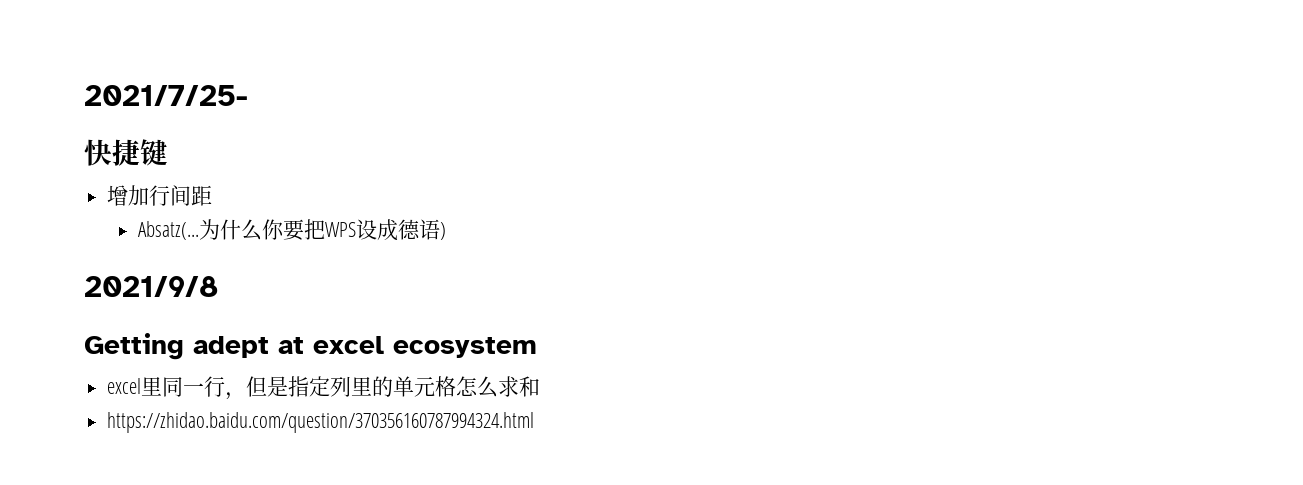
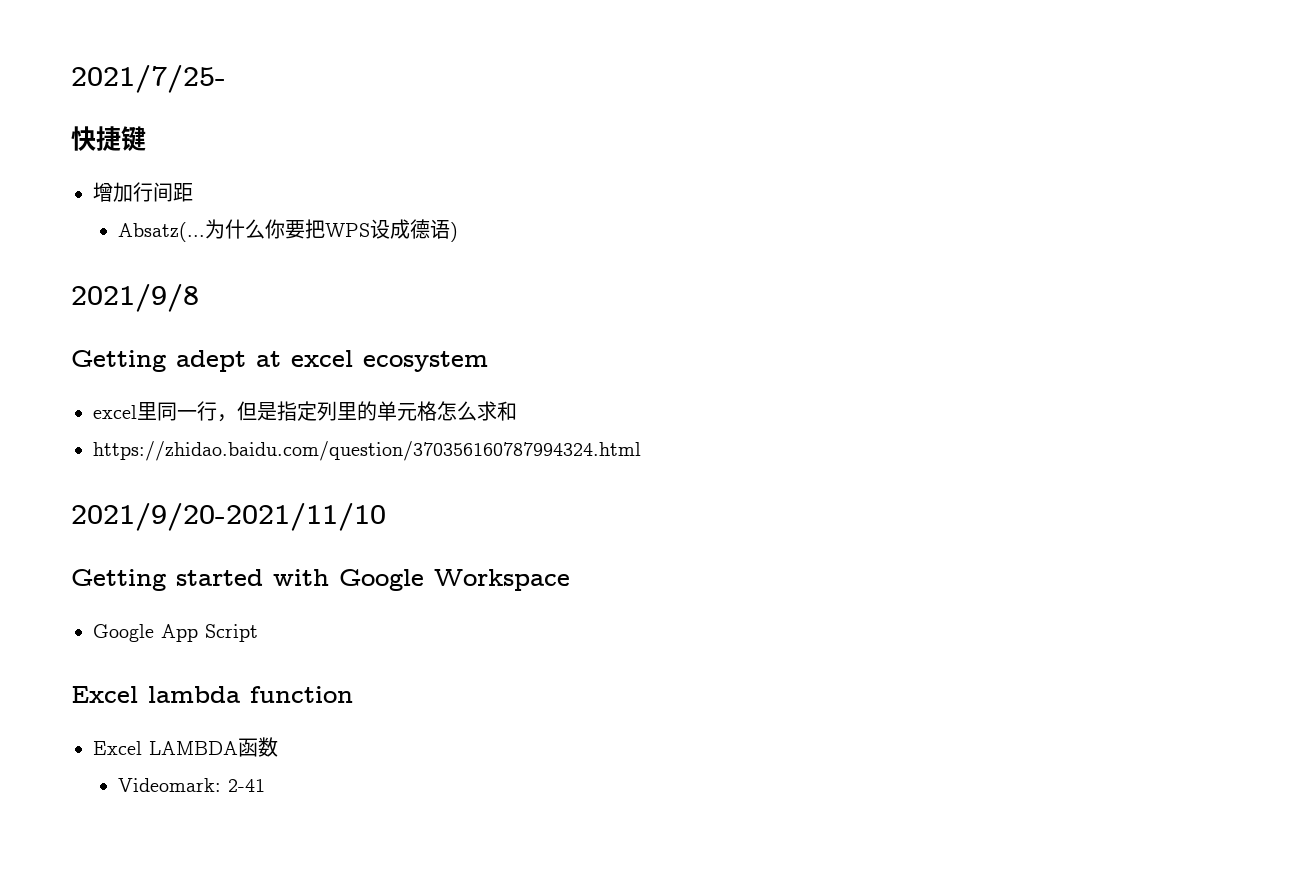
(535, 422) none -> [71,503,386,531] [71,569,570,591] [93,624,258,642] [71,686,353,703] [93,737,278,757] [117,778,265,792] // 2021/9/20-2021/11/10 // Getting started with Google Workspace // Google App Script // Excel lambda function // Excel LAMBDA函数 // Videomark: 2-41

